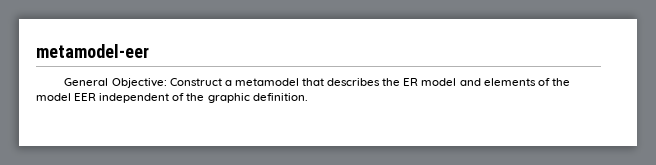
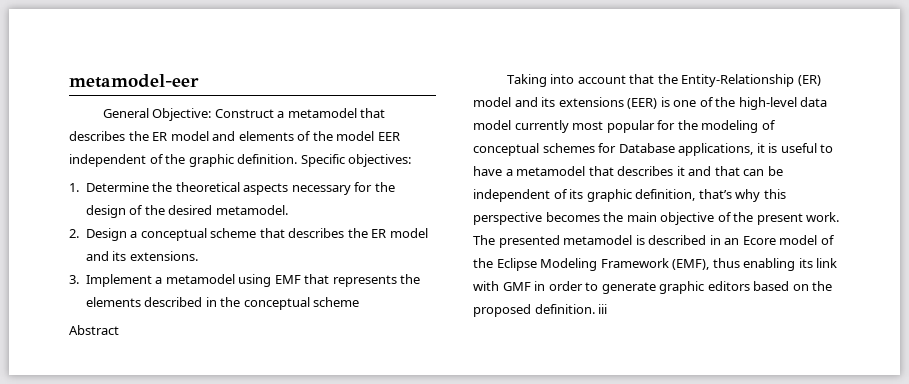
(308, 97) none -> [300,154,412,167] [69,182,395,195] [85,205,288,218] [69,228,428,241] [85,251,198,261] [69,274,421,287] [85,297,360,310] [69,325,119,335] [506,74,821,87] [473,97,828,110] [473,120,776,133] [473,143,834,156] [473,166,783,176] [473,189,786,202] [473,212,840,225] [473,235,835,248] [473,258,838,271] [473,281,833,294] [473,304,608,317] Specific objectives: // 1. Determine the theoretical aspects necessary for the design of the desired metamodel. // 2. Design a conceptual scheme that describes the ER model and its extensions. // 3. Implement a metamodel using EMF that represents the elements described in the conceptual scheme // Abstract // Taking into account that the Entity-Relationship (ER) model and its extensions (EER) is one of the high-level data model currently most popular for the modeling of conceptual schemes for Database applications, it is useful to have a metamodel that describes it and that can be independent of its graphic definition, that’s why this perspective becomes the main objective of the present work. The presented metamodel is described in an Ecore model of the Eclipse Modeling Framework (EMF), thus enabling its link with GMF in order to generate graphic editors based on the proposed definition. iii

